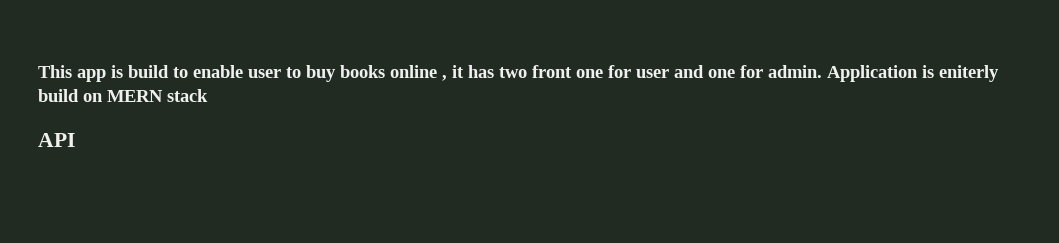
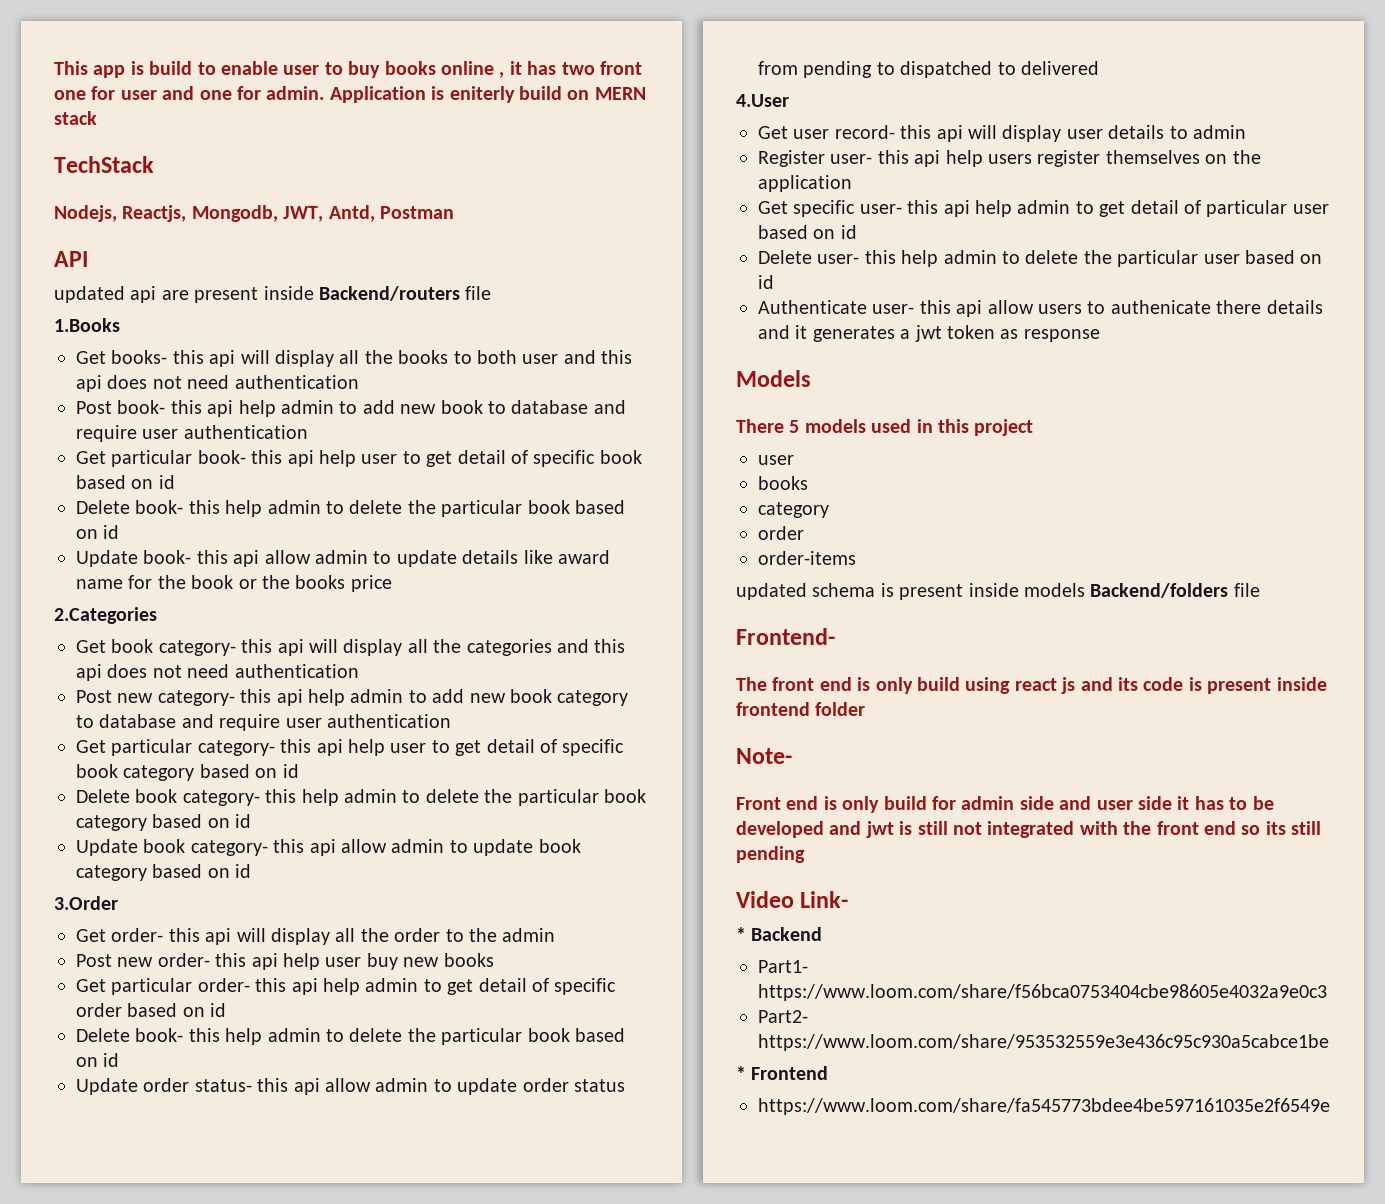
[38,133,75,147] API -> [54,156,154,173] [54,205,454,222] [54,251,88,267] [54,286,492,303] [54,318,120,332] [76,350,633,367] [76,375,359,392] [76,400,626,417] [76,425,308,442] [76,450,642,467] [76,475,175,489] [76,500,625,517] [76,525,120,539] [76,550,610,567] [76,575,392,592] [54,607,157,624] [76,639,626,656] [76,664,359,681] [76,689,629,706] [76,714,451,731] [76,739,625,756] [76,764,299,781] [76,789,646,806] [76,814,252,831] [76,839,581,856] [76,864,252,881] [54,896,118,910] [76,928,556,945] [76,953,494,970] [76,978,617,995] [76,1003,227,1017] [76,1028,625,1045] [76,1053,120,1067] [76,1078,625,1095] [758,61,1099,78] [736,94,789,107] [758,125,1246,142] [758,150,1261,167] [758,175,852,192] [758,200,1329,217] [758,225,857,239] [758,250,1323,267] [758,275,774,289] [758,300,1323,317] [758,325,1100,342] [736,370,811,387] [736,419,1034,436] [758,455,794,465] [758,476,808,490] [758,502,829,518] [758,526,804,540] [758,551,856,565] [736,583,1260,600] [736,628,835,645] [736,677,1327,694] [736,702,866,716] [736,748,792,764] [736,796,1274,813] [736,821,1322,838] [736,846,805,863] [736,891,849,908] [736,927,823,941] [758,960,808,973] [758,984,1327,1001] [758,1010,808,1023] [758,1034,1329,1051] [736,1066,829,1080] [758,1098,1330,1115] TechStack // Nodejs, Reactjs, Mongodb, JWT, Antd, Postman // API // updated api are present inside Backend/routers file // 1.Books // Get books- this api will display all the books to both user and this api does not need authentication // Post book- this api help admin to add new book to database and require user authentication // Get particular book- this api help user to get detail of specific book based on id // Delete book- this help admin to delete the particular book based on id // Update book- this api allow admin to update details like award name for the book or the books price // 2.Categories // Get book category- this api will display all the categories and this api does not need authentication // Post new category- this api help admin to add new book category to database and require user authentication // Get particular category- this api help user to get detail of specific book category based on id // Delete book category- this help admin to delete the particular book category based on id // Update book category- this api allow admin to update book category based on id // 3.Order // Get order- this api will display all the order to the admin // Post new order- this api help user buy new books // Get particular order- this api help admin to get detail of specific order based on id // Delete book- this help admin to delete the particular book based on id // Update order status- this api allow admin to update order status from pending to dispatched to delivered // 4.User // Get user record- this api will display user details to admin // Register user- this api help users register themselves on the application // Get specific user- this api help admin to get detail of particular user based on id // Delete user- this help admin to delete the particular user based on id // Authenticate user- this api allow users to authenicate there details and it generates a jwt token as response // Models // There 5 models used in this project // user // books // category // order // order-items // updated schema is present inside models Backend/folders file // Frontend- // The front end is only build using react js and its code is present inside frontend folder // Note- // Front end is only build for admin side and user side it has to be developed and jwt is still not integrated with the front end so its still pending // Video Link- // * Backend // Part1- https://www.loom.com/share/f56bca0753404cbe98605e4032a9e0c3 // Part2- https://www.loom.com/share/953532559e3e436c95c930a5cabce1be // * Frontend // https://www.loom.com/share/fa545773bdee4be597161035e2f6549e

